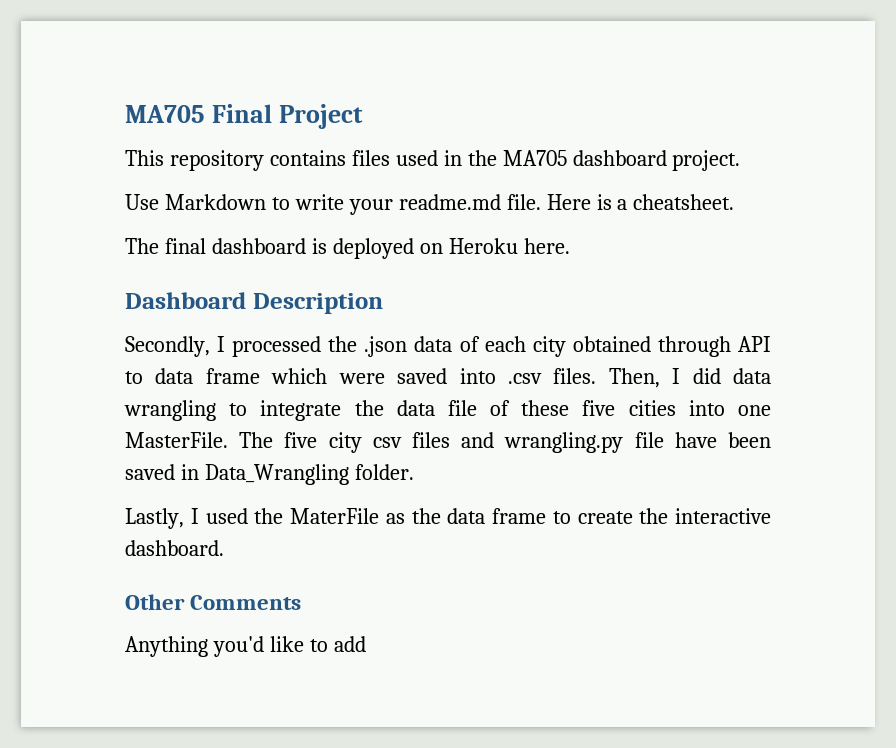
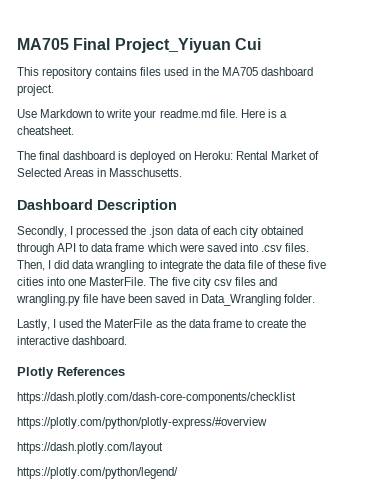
[278,104,363,129] Project -> [114,38,261,53] Project_Yiyuan Cui
[448,238,570,254] Heroku here. -> [193,151,319,160] [17,168,183,177] Heroku: Rental Market of Selected Areas in Masschusetts.
[125,594,302,610] [125,636,366,657] Other Comments // Anything you'd like to add -> [17,367,125,379] [17,392,296,404] [17,417,267,429] [17,442,163,454] [17,467,178,479] Plotly References // https://dash.plotly.com/dash-core-components/checklist // https://plotly.com/python/plotly-express/#overview // https://dash.plotly.com/layout // https://plotly.com/python/legend/

